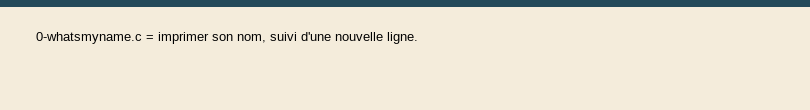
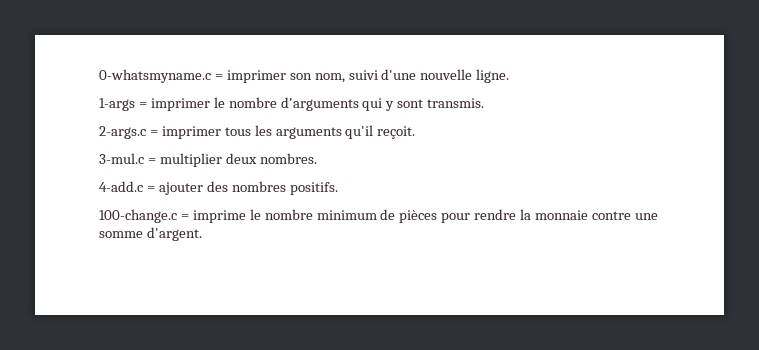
(418, 38) none -> [99,97,485,111] [99,125,416,139] [99,153,317,167] [99,181,338,195] [99,209,658,223] [99,227,202,241] // 1-args = imprimer le nombre d'arguments qui y sont transmis. // 2-args.c = imprimer tous les arguments qu'il reçoit. // 3-mul.c = multiplier deux nombres. // 4-add.c = ajouter des nombres positifs. // 100-change.c = imprime le nombre minimum de pièces pour rendre la monnaie contre une somme d'argent.

